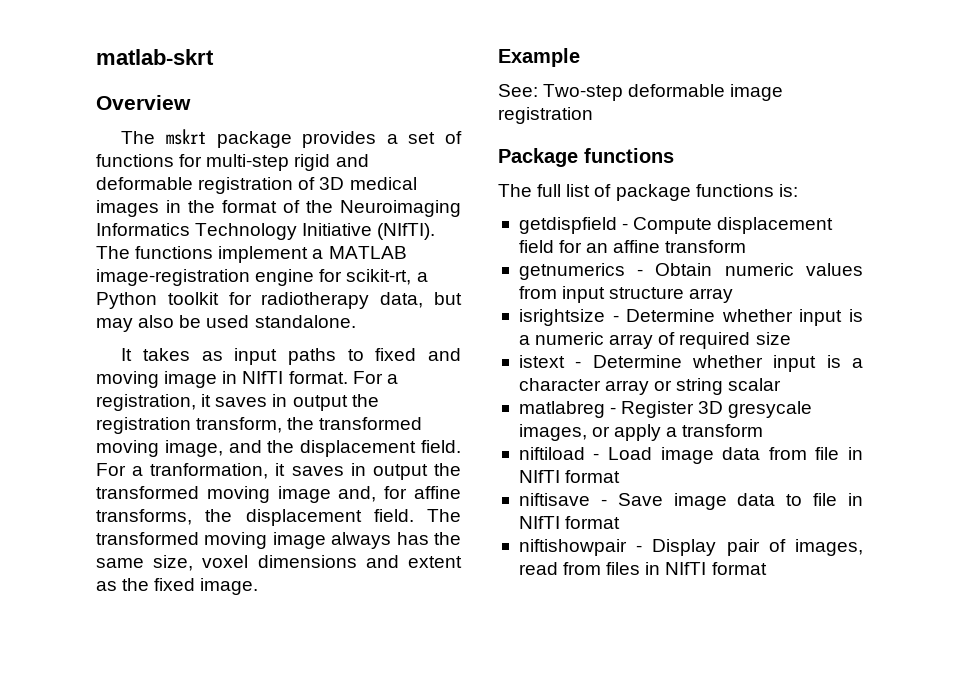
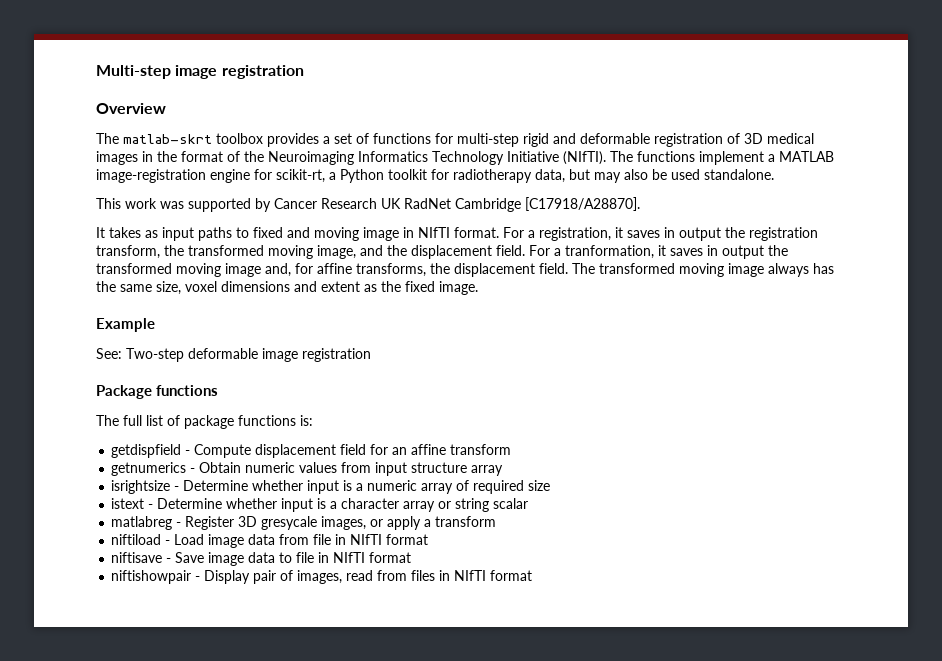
[96,49,214,65] matlab-skrt -> [96,65,304,79] Multi-step image registration
[166,129,292,148] mskrt package -> [123,133,263,144] matlab-skrt toolbox
(356, 321) none -> [96,197,640,212] // This work was supported by Cancer Research UK RadNet Cambridge [C17918/A28870].

